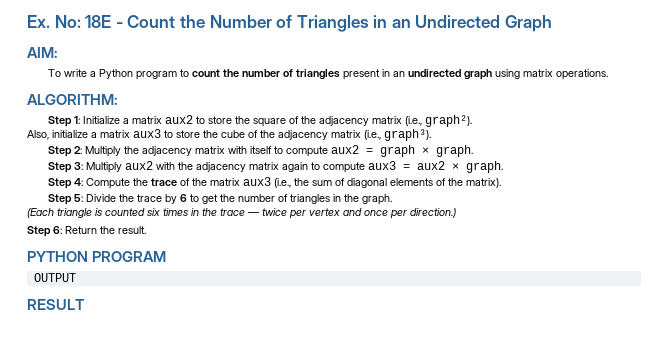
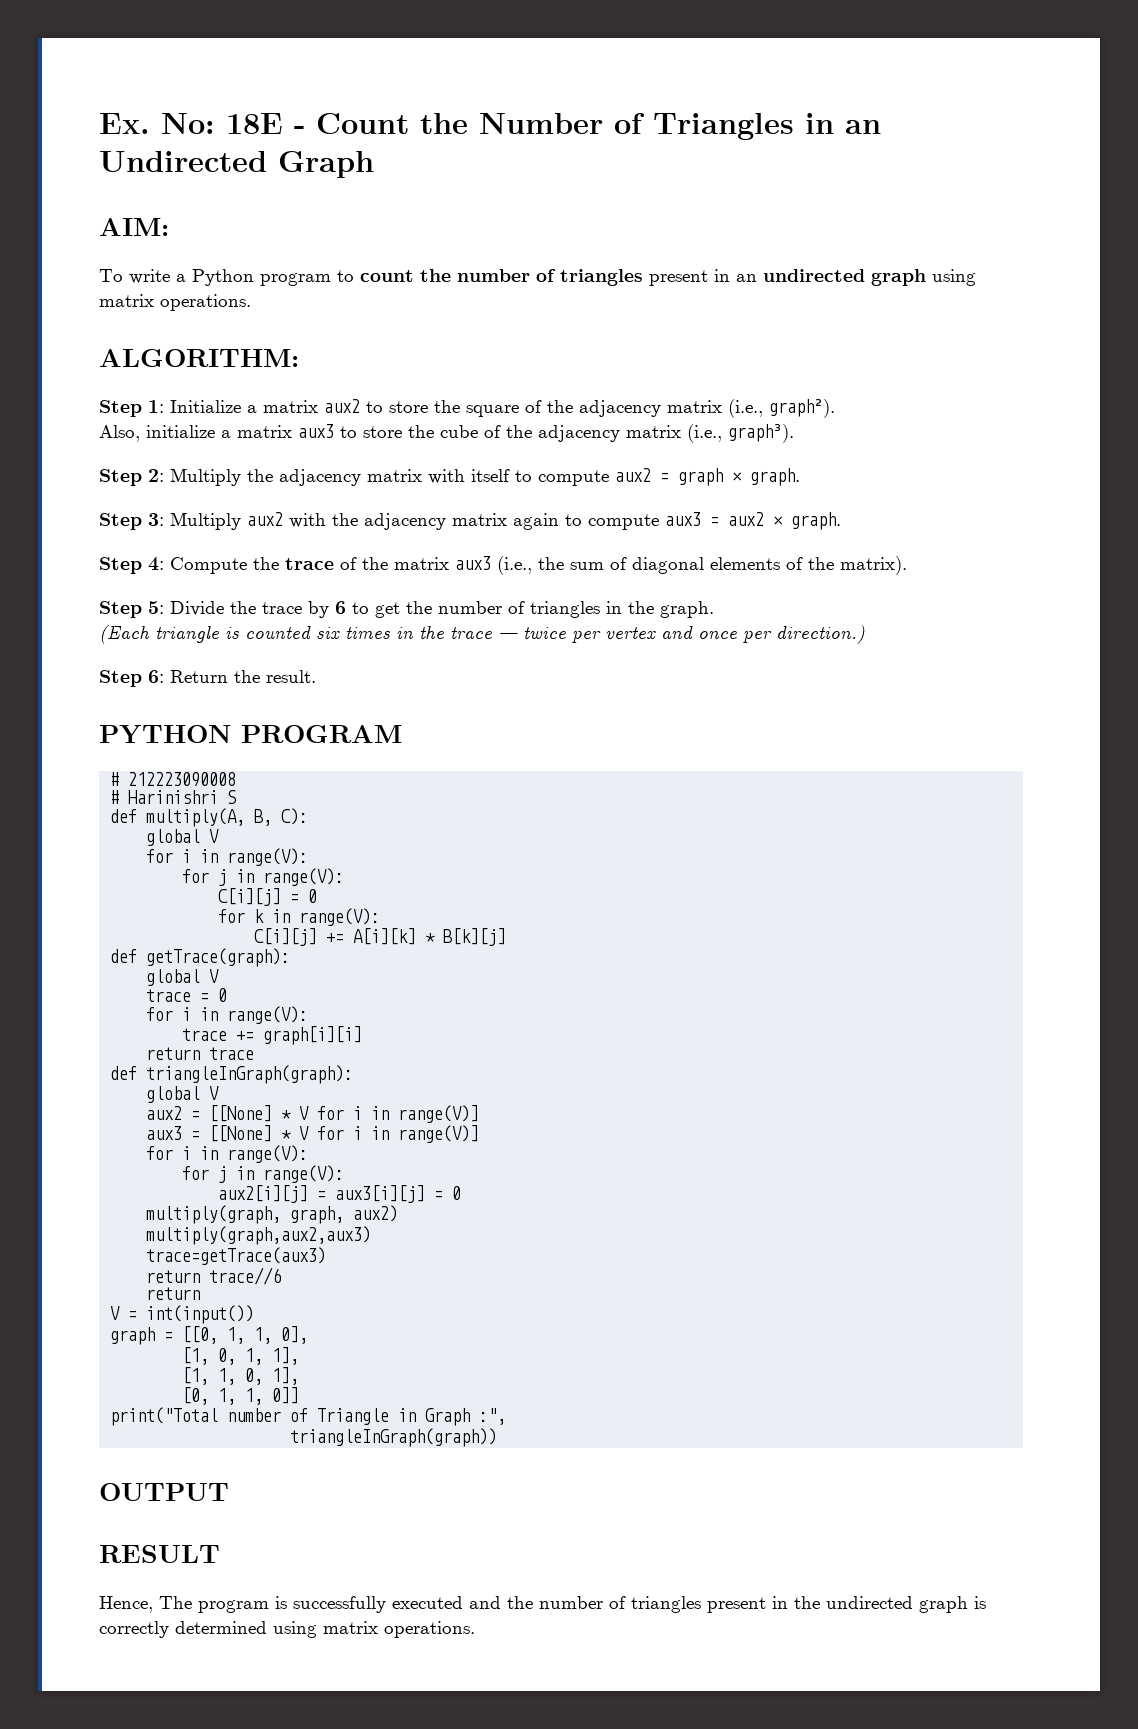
[33,273,76,282] [27,299,85,310] OUTPUT // RESULT -> [110,772,237,787] [110,790,237,804] [110,808,309,827] [146,829,220,846] [146,848,309,866] [182,868,345,886] [218,888,318,906] [218,908,381,926] [254,928,507,946] [110,948,291,967] [146,969,220,986] [146,988,228,1002] [146,1006,309,1024] [182,1026,363,1045] [146,1047,255,1060] [110,1065,354,1084] [146,1086,220,1103] [146,1105,480,1123] [146,1125,480,1143] [146,1145,309,1163] [182,1165,345,1183] [218,1185,462,1203] [146,1205,399,1224] [146,1226,372,1245] [146,1247,327,1265] [146,1267,282,1285] [146,1287,201,1300] [110,1305,255,1324] [110,1326,309,1345] [182,1347,300,1365] [182,1367,300,1385] [182,1387,300,1405] [110,1407,507,1426] [290,1428,498,1447] [99,1483,229,1501] [99,1545,220,1563] [99,1596,986,1613] [99,1621,475,1638] # 212223090008 // # Harinishri S // def multiply(A, B, C): // global V // for i in range(V): // for j in range(V): // C[i][j] = 0 // for k in range(V): // C[i][j] += A[i][k] * B[k][j] // def getTrace(graph): // global V // trace = 0 // for i in range(V): // trace += graph[i][i] // return trace // def triangleInGraph(graph): // global V // aux2 = [[None] * V for i in range(V)] // aux3 = [[None] * V for i in range(V)] // for i in range(V): // for j in range(V): // aux2[i][j] = aux3[i][j] = 0 // multiply(graph, graph, aux2) // multiply(graph,aux2,aux3) // trace=getTrace(aux3) // return trace//6 // return // V = int(input()) // graph = [[0, 1, 1, 0], // [1, 0, 1, 1], // [1, 1, 0, 1], // [0, 1, 1, 0]] // print("Total number of Triangle in Graph :", // triangleInGraph(graph)) // OUTPUT // RESULT // Hence, The program is successfully executed and the number of triangles present in the undirected graph is correctly determined using matrix operations.

